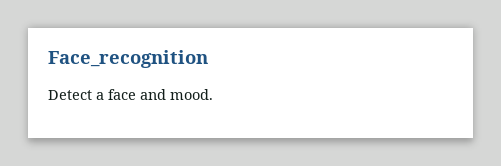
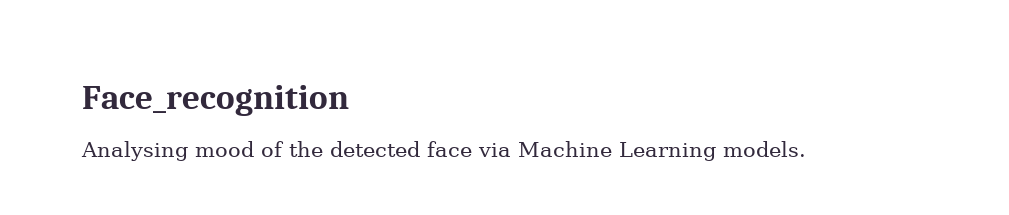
[48,89,213,100] Detect a face and mood. -> [81,141,806,161] Analysing mood of the detected face via Machine Learning models.

